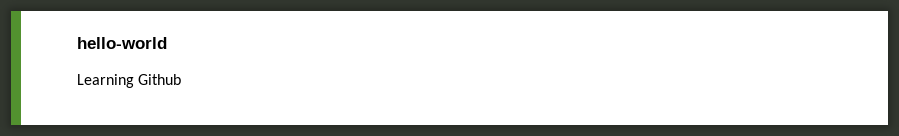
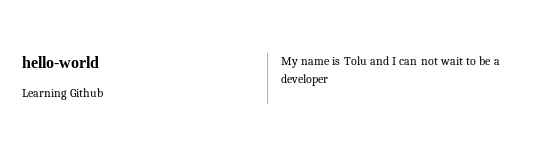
(182, 79) none -> [281,56,500,68] [281,74,328,86] // My name is Tolu and I can not wait to be a developer

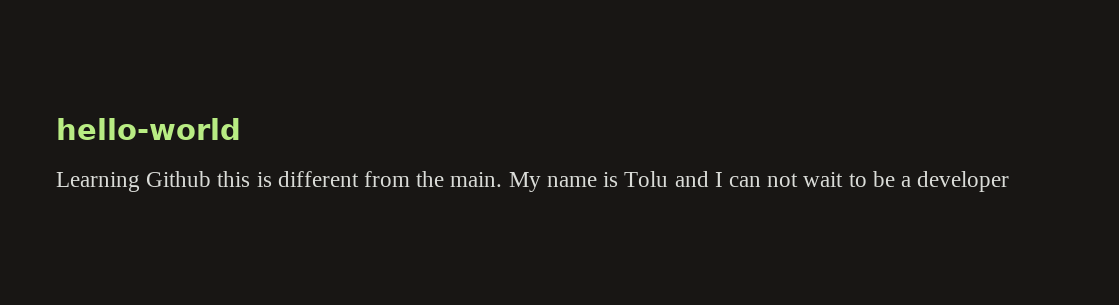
(104, 92) // -> [217,171,503,187] this is different from the main.

